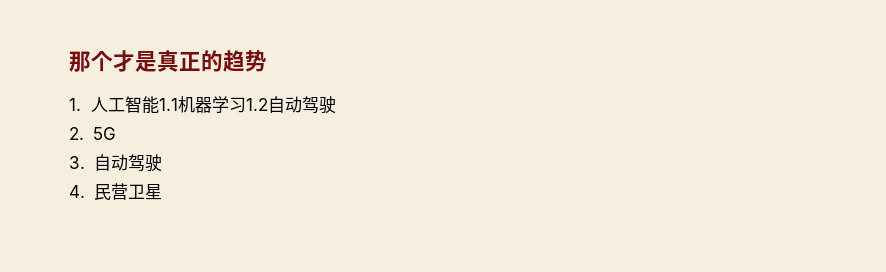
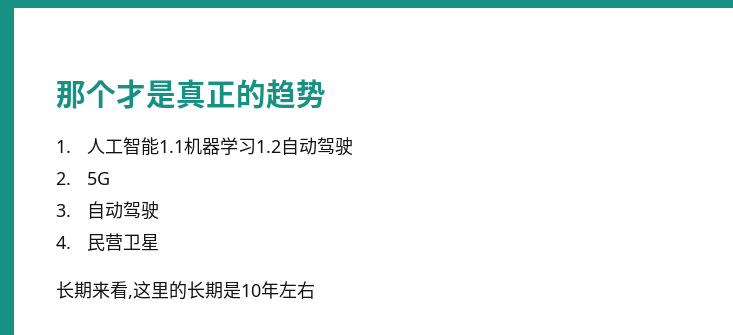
(162, 191) none -> [56,281,315,300] // 长期来看,这里的长期是10年左右

